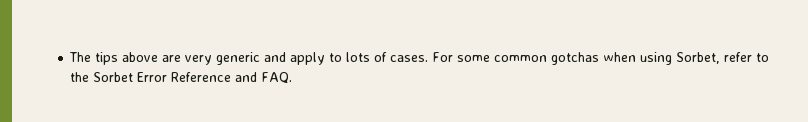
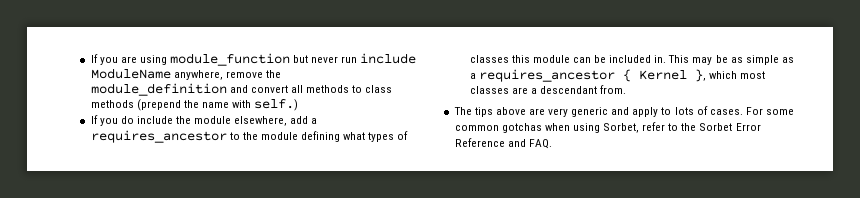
(69, 57) none -> [90,53,417,66] [90,68,281,80] [90,83,393,96] [90,99,299,111] [90,115,318,126] [90,130,409,143] [469,55,794,65] [469,69,765,82] [469,85,626,94] If you are using module_function but never run include ModuleName anywhere, remove the module_definition and convert all methods to class methods (prepend the name with self.) // If you do include the module elsewhere, add a requires_ancestor to the module defining what types of classes this module can be included in. This may be as simple as a requires_ancestor { Kernel }, which most classes are a descendant from. //

